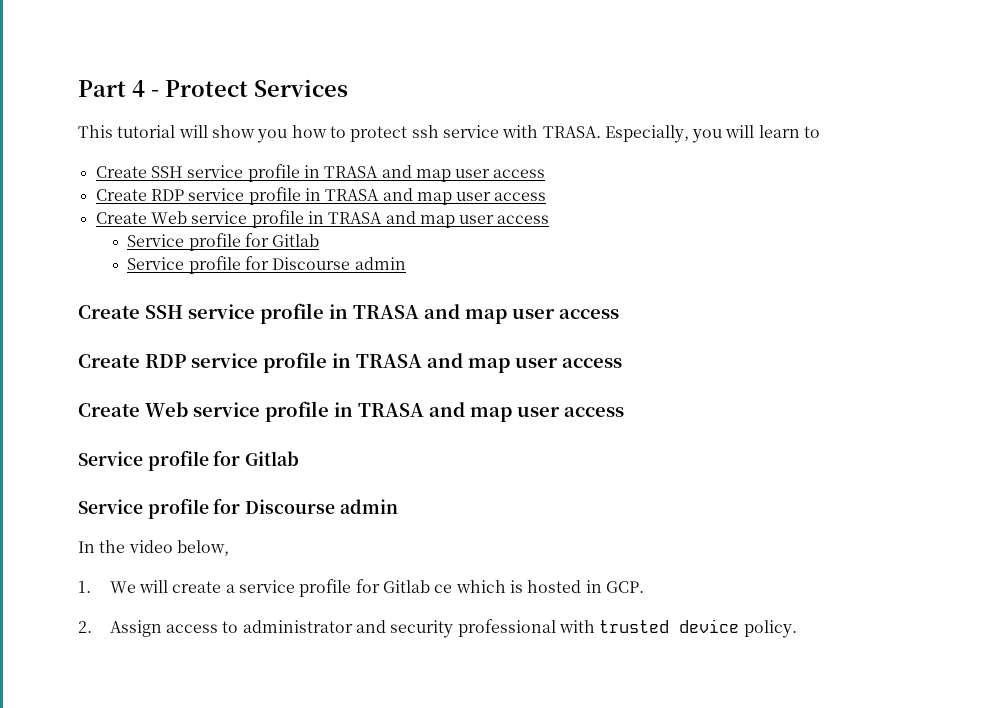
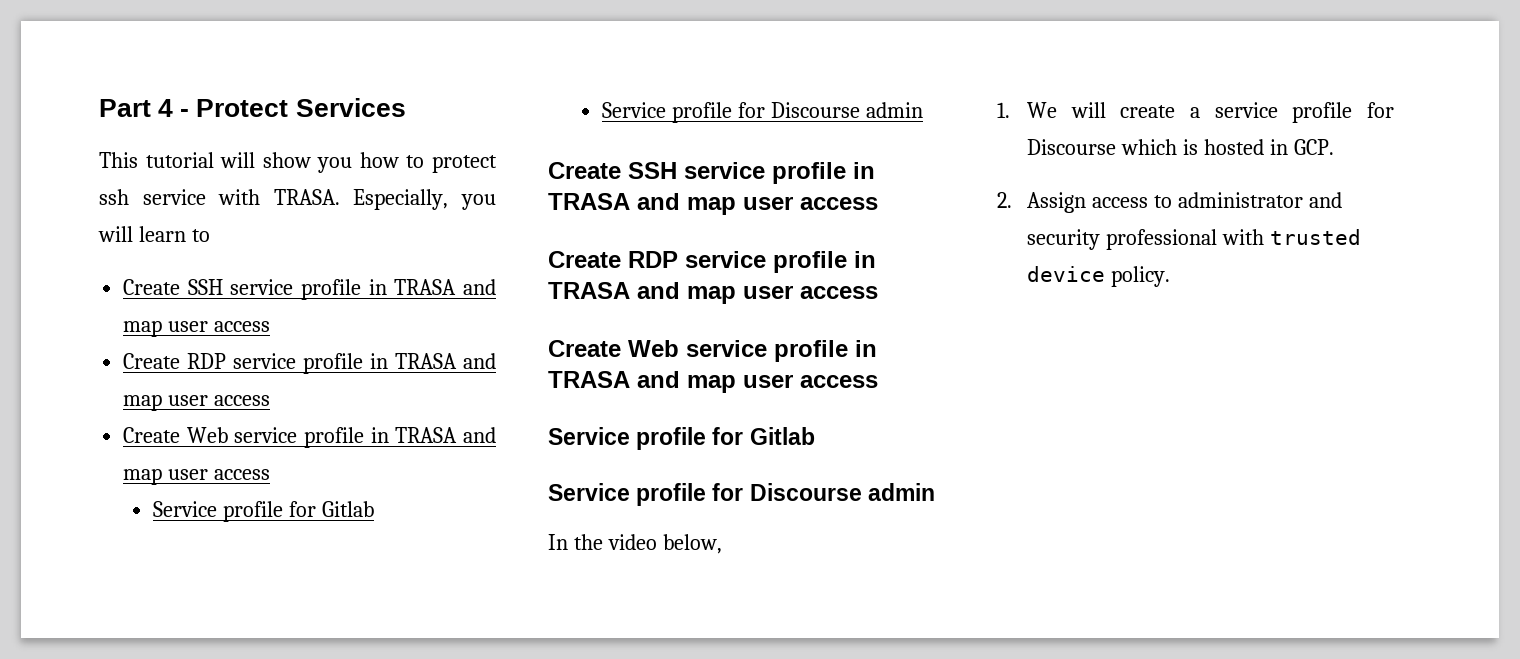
[382,580,453,593] Gitlab ce -> [1026,139,1116,155] Discourse

